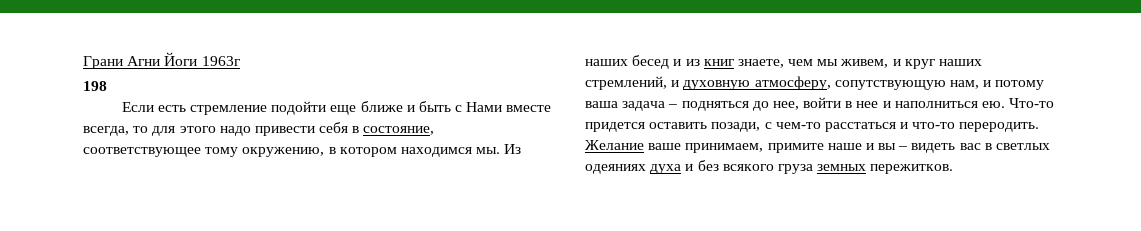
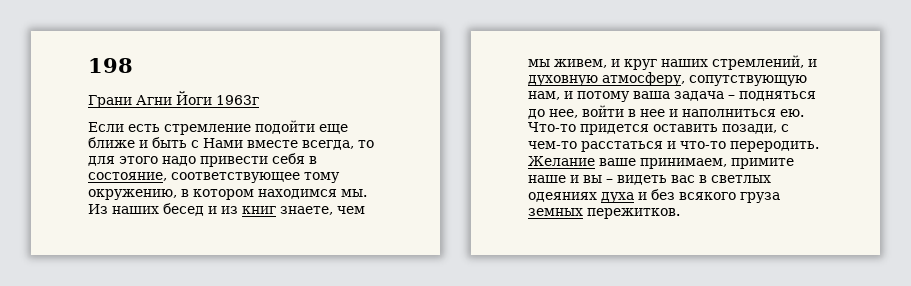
(83, 62) none -> [88,58,133,73] 198 //
[83,81,107,91] // 198 -> (259, 100) none

